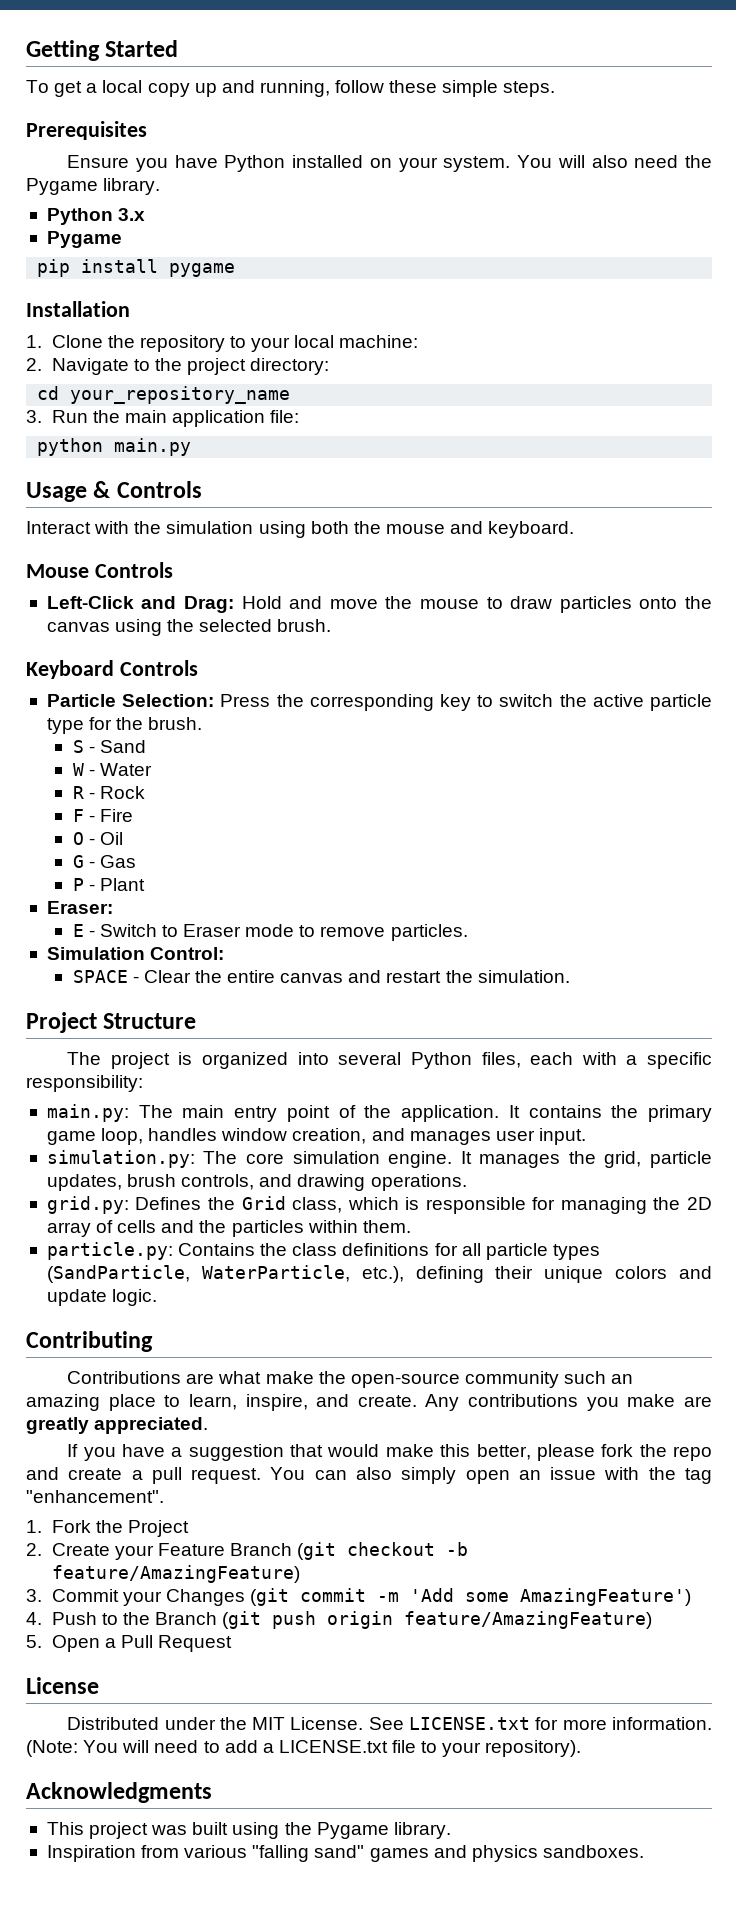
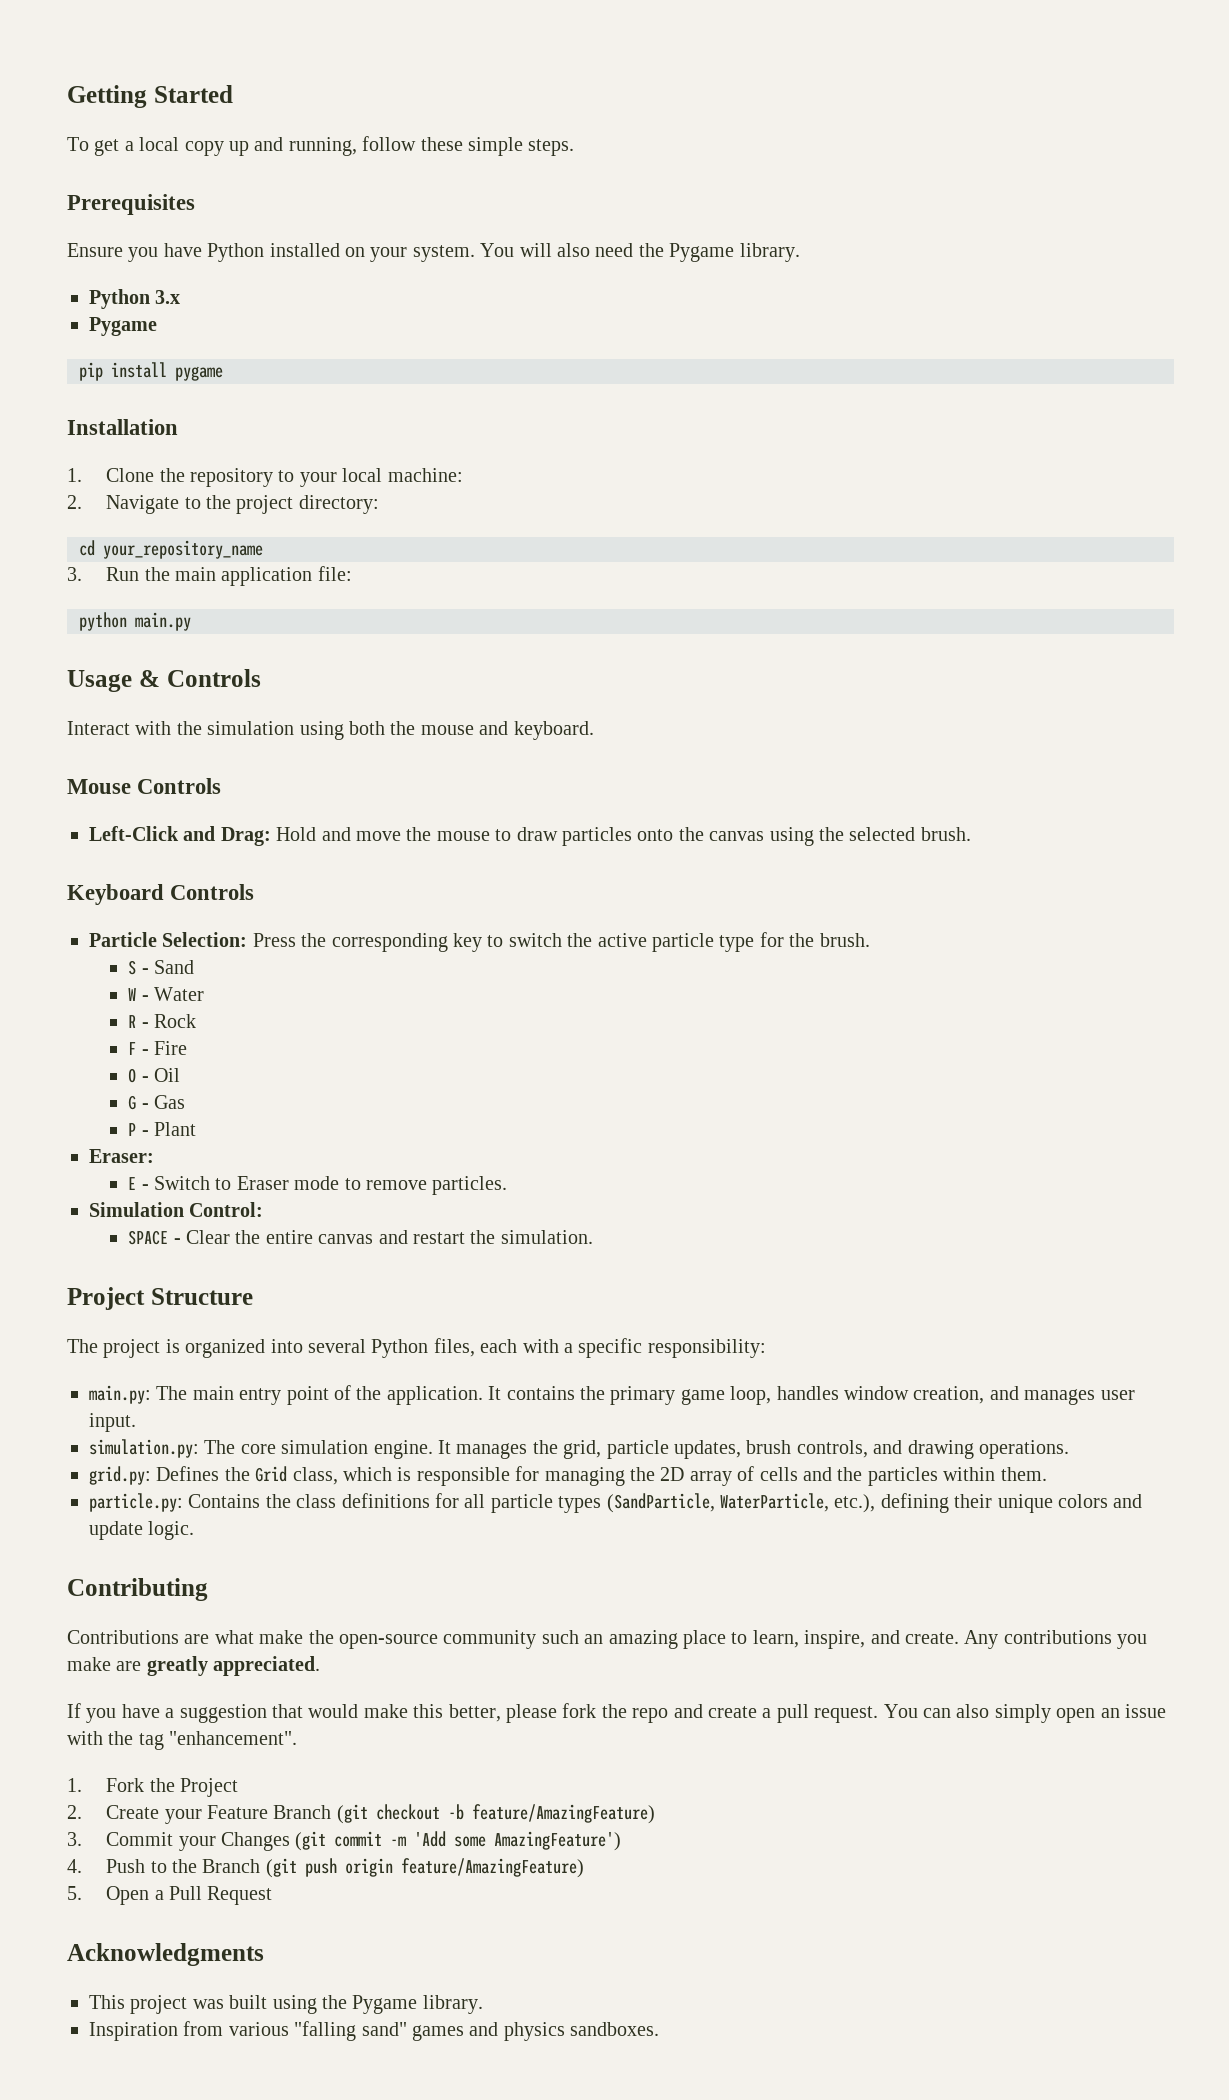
[26,1677,99,1694] [67,1717,712,1730] [26,1740,582,1757] // License // Distributed under the MIT License. See LICENSE.txt for more information. (Note: You will need to add a LICENSE.txt file to your repository). -> (273, 1895) none

